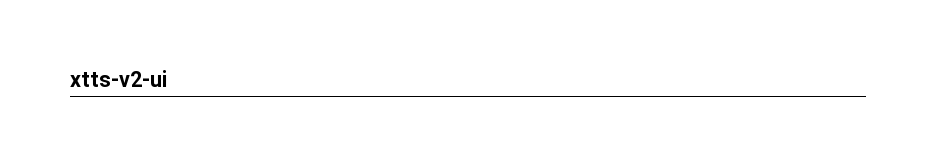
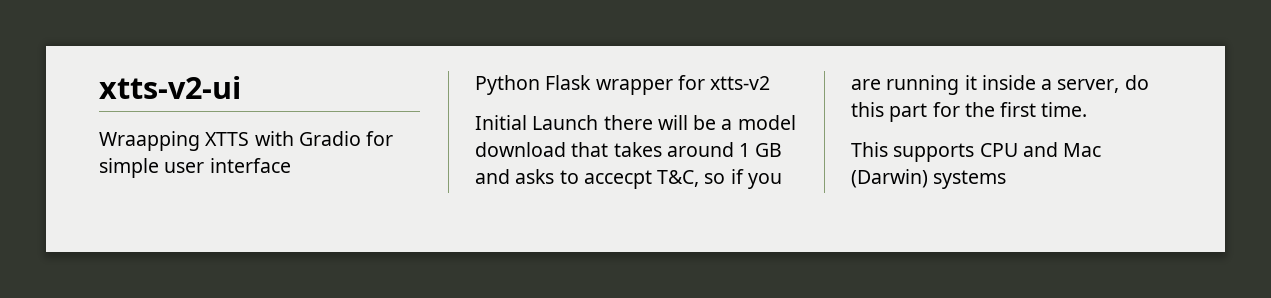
(167, 78) none -> [99,131,394,151] [99,158,291,178] [475,75,771,95] [475,115,796,130] [475,142,783,157] [475,169,782,189] [851,75,1149,95] [851,102,1088,122] [851,142,1102,162] [851,169,1007,189] // Wraapping XTTS with Gradio for simple user interface // Python Flask wrapper for xtts-v2 // Initial Launch there will be a model download that takes around 1 GB and asks to accecpt T&C, so if you are running it inside a server, do this part for the first time. // This supports CPU and Mac (Darwin) systems

